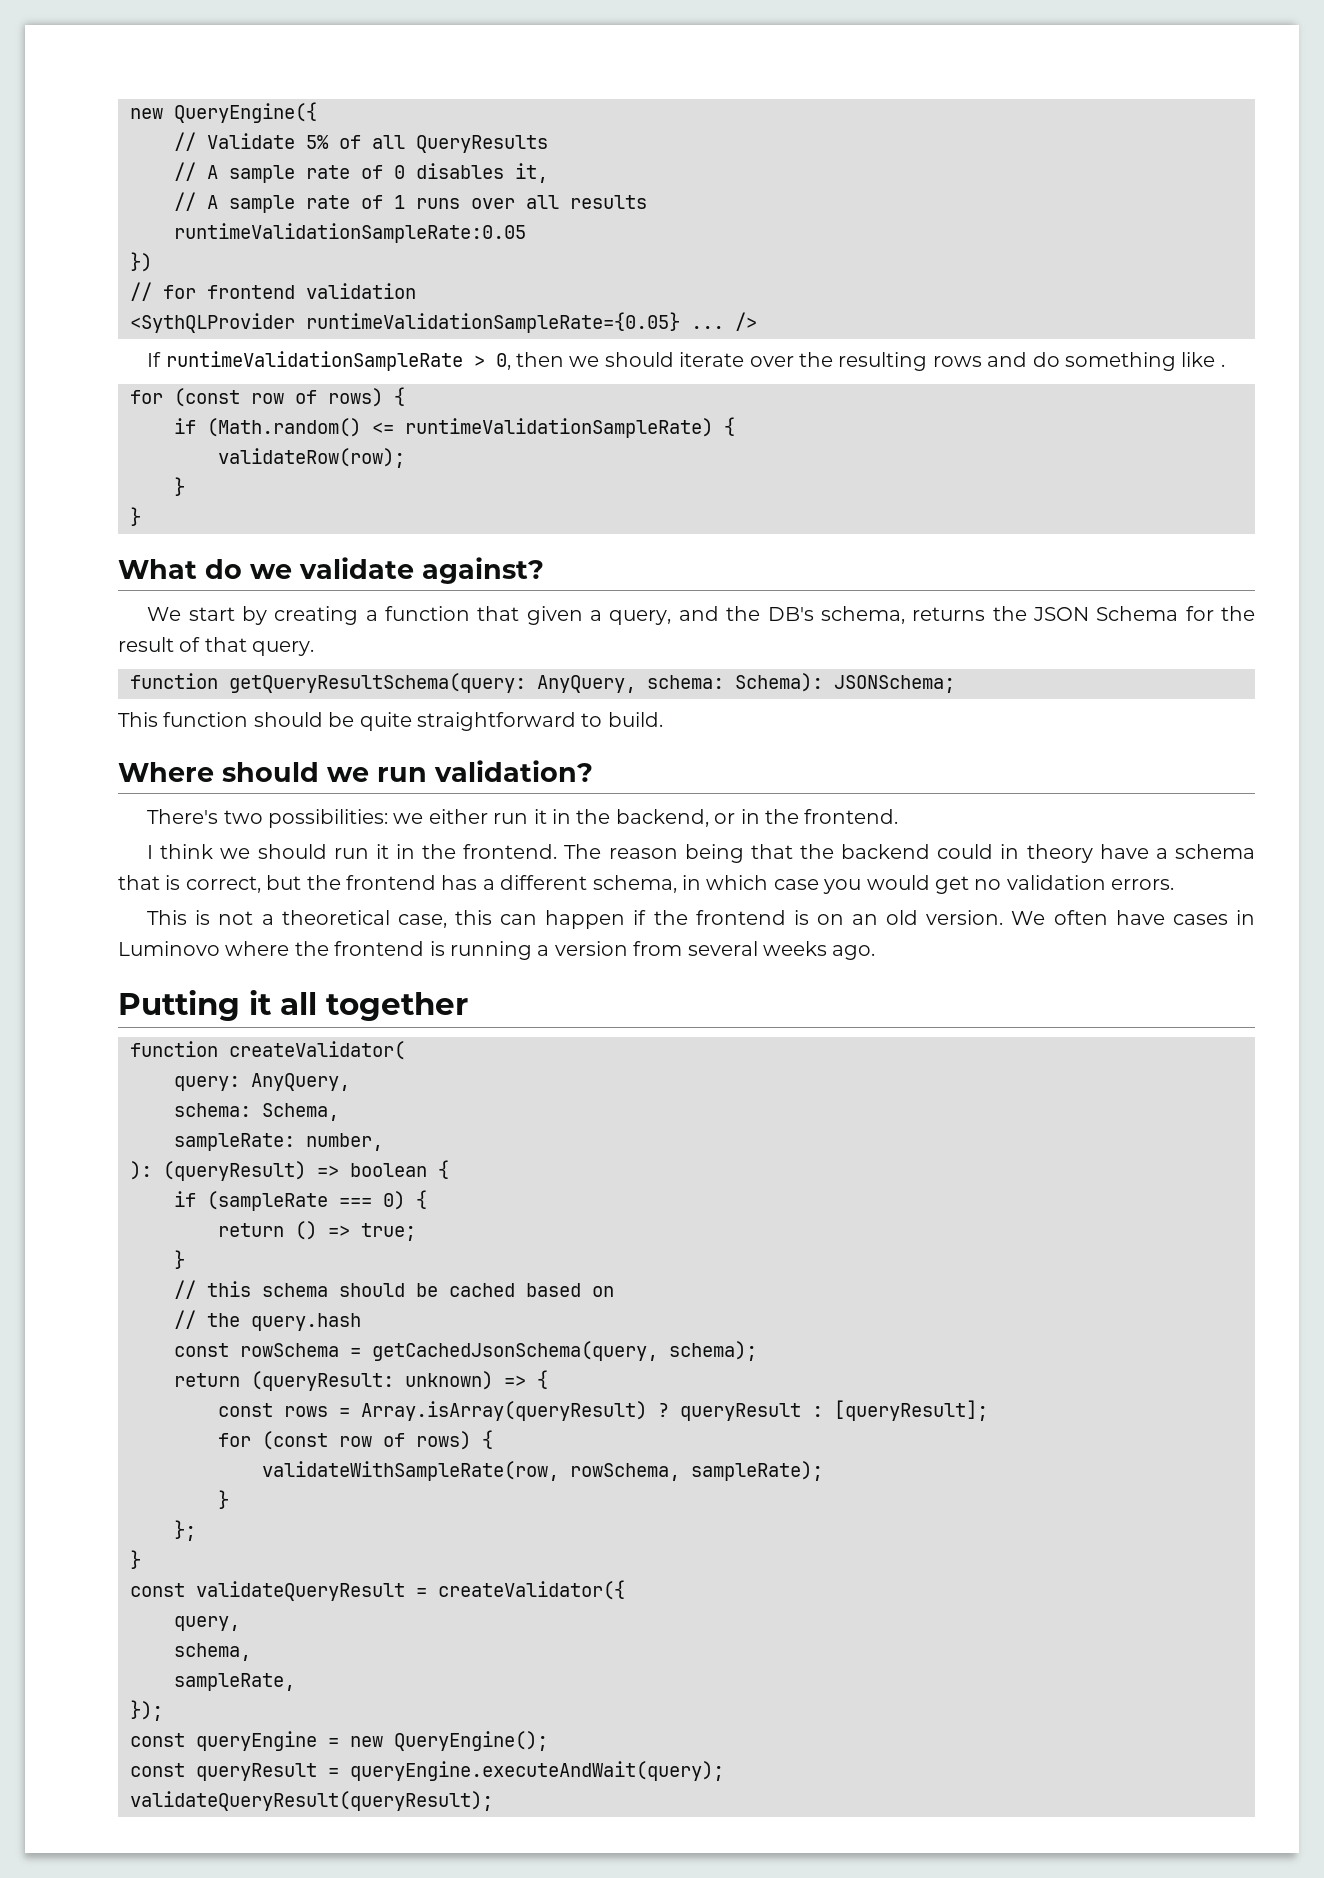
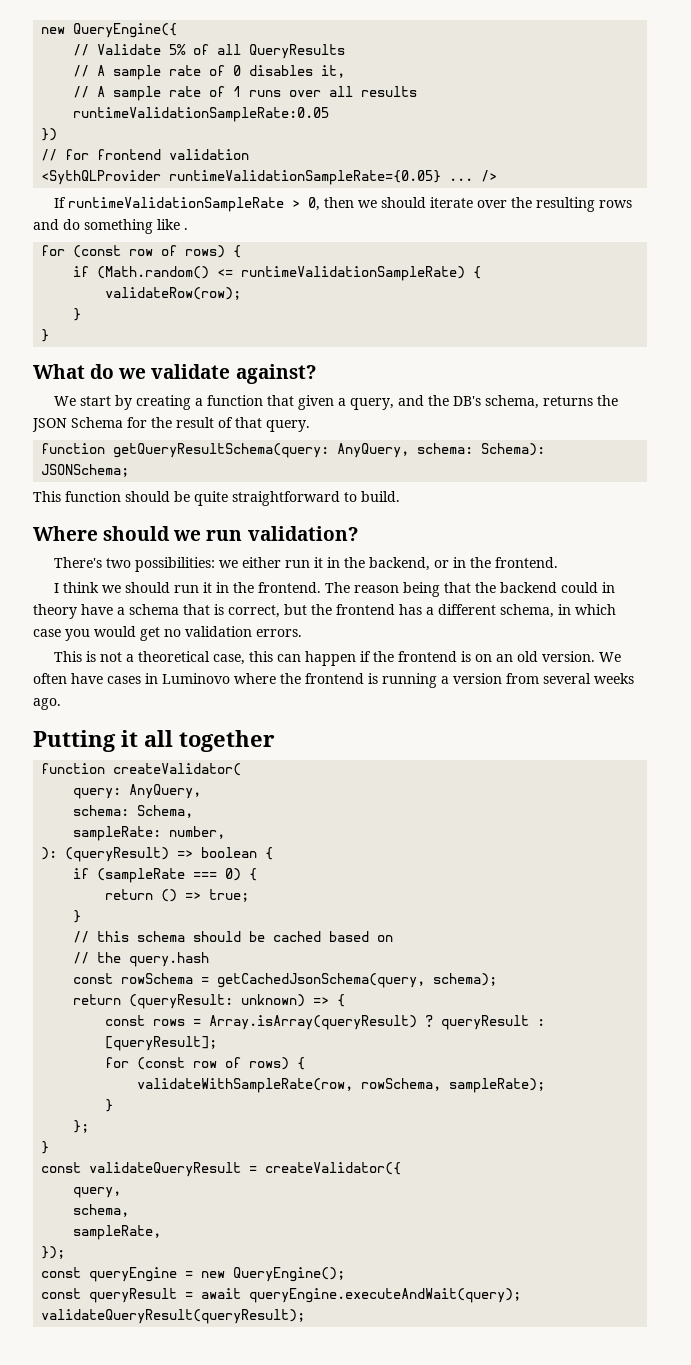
(339, 1772) none -> [201,1288,242,1299] await

